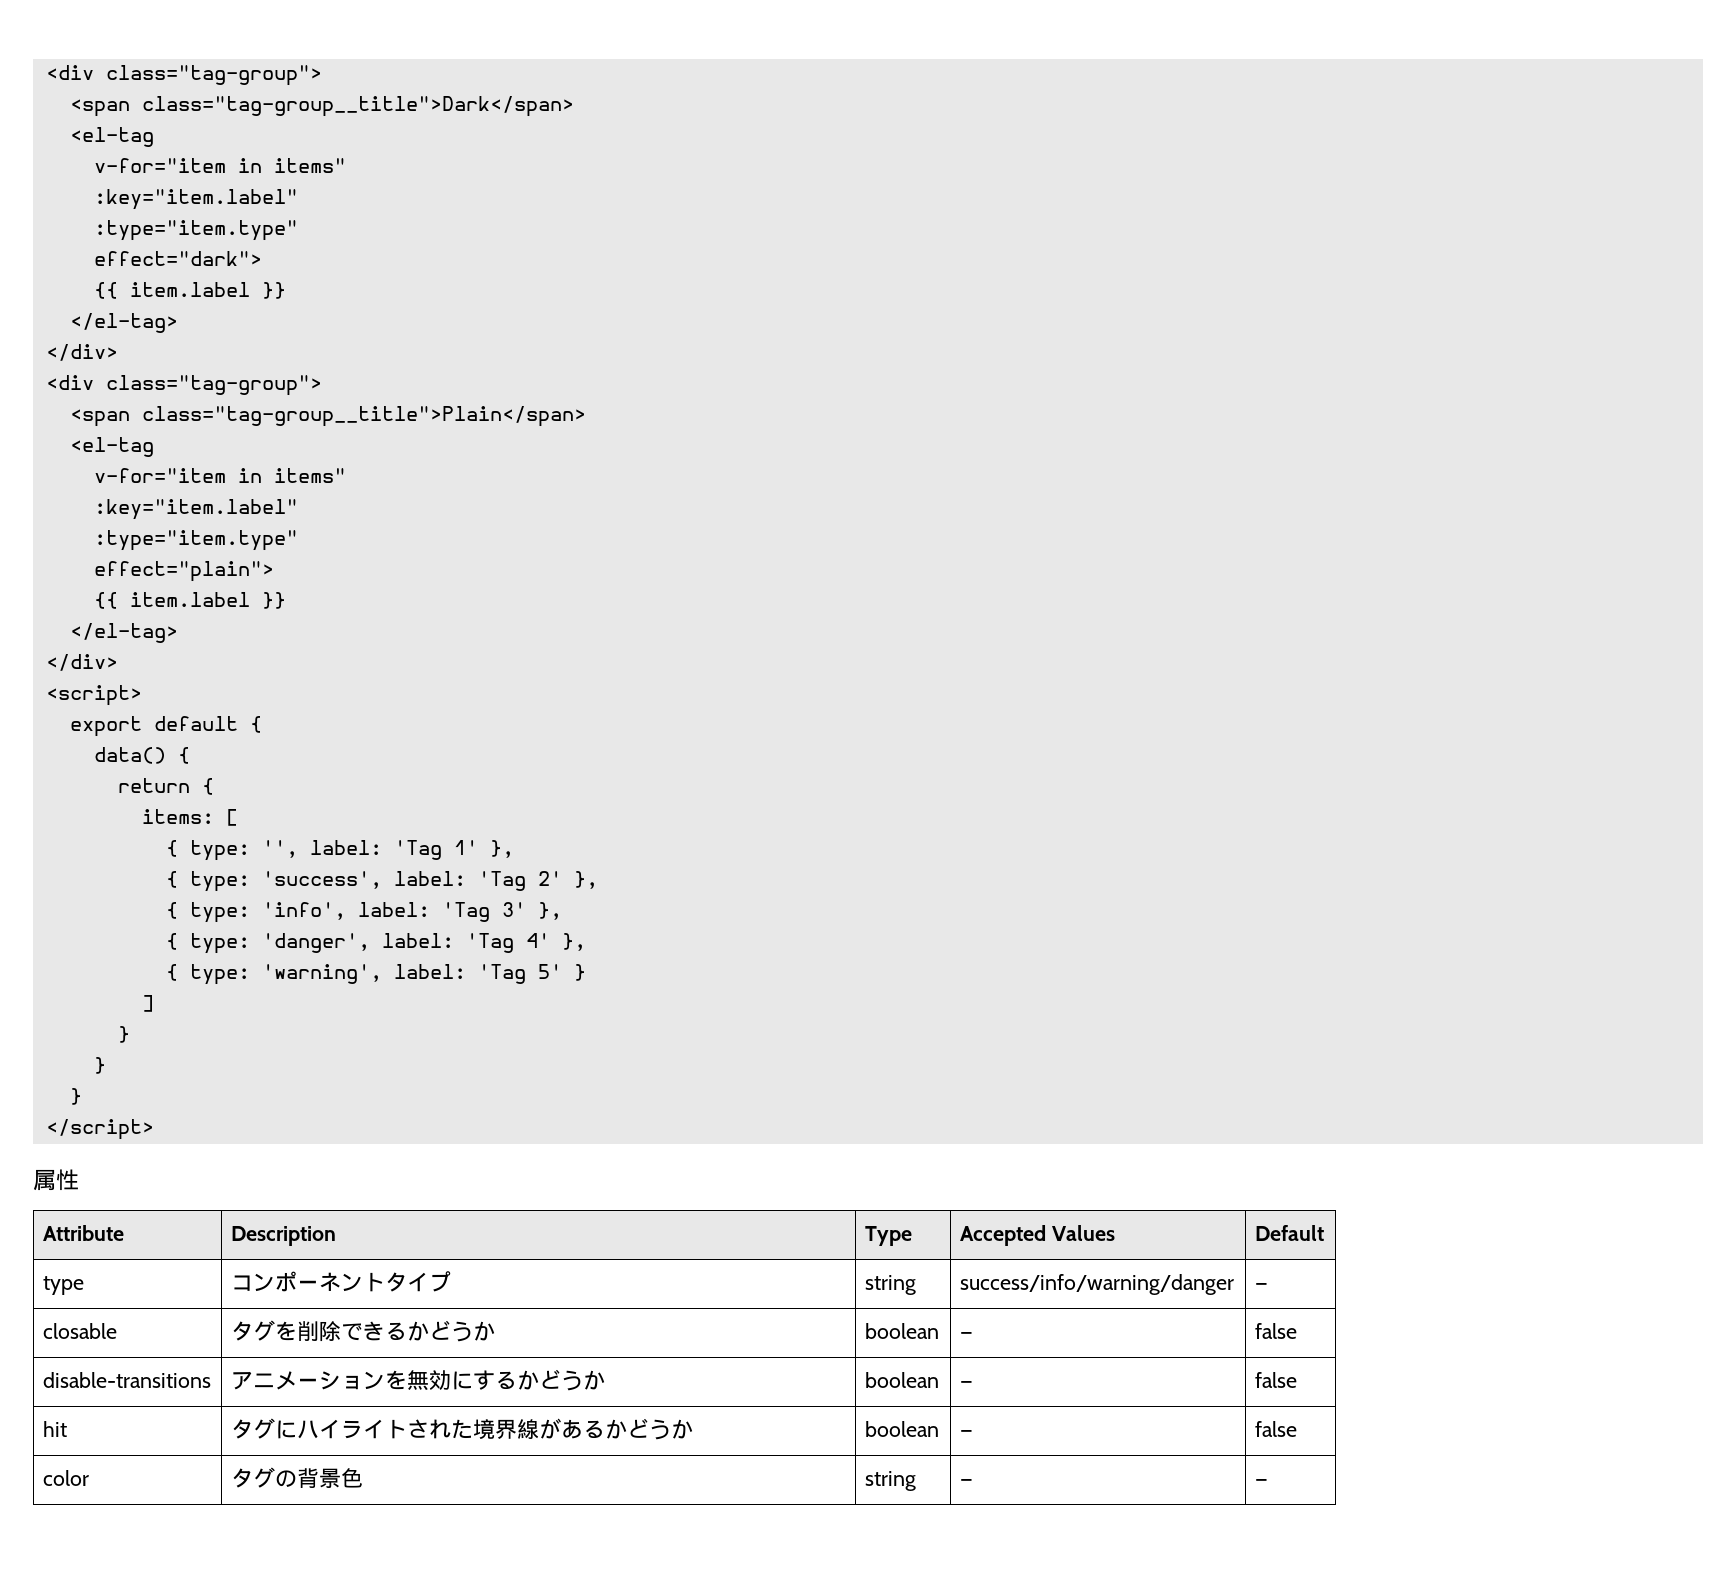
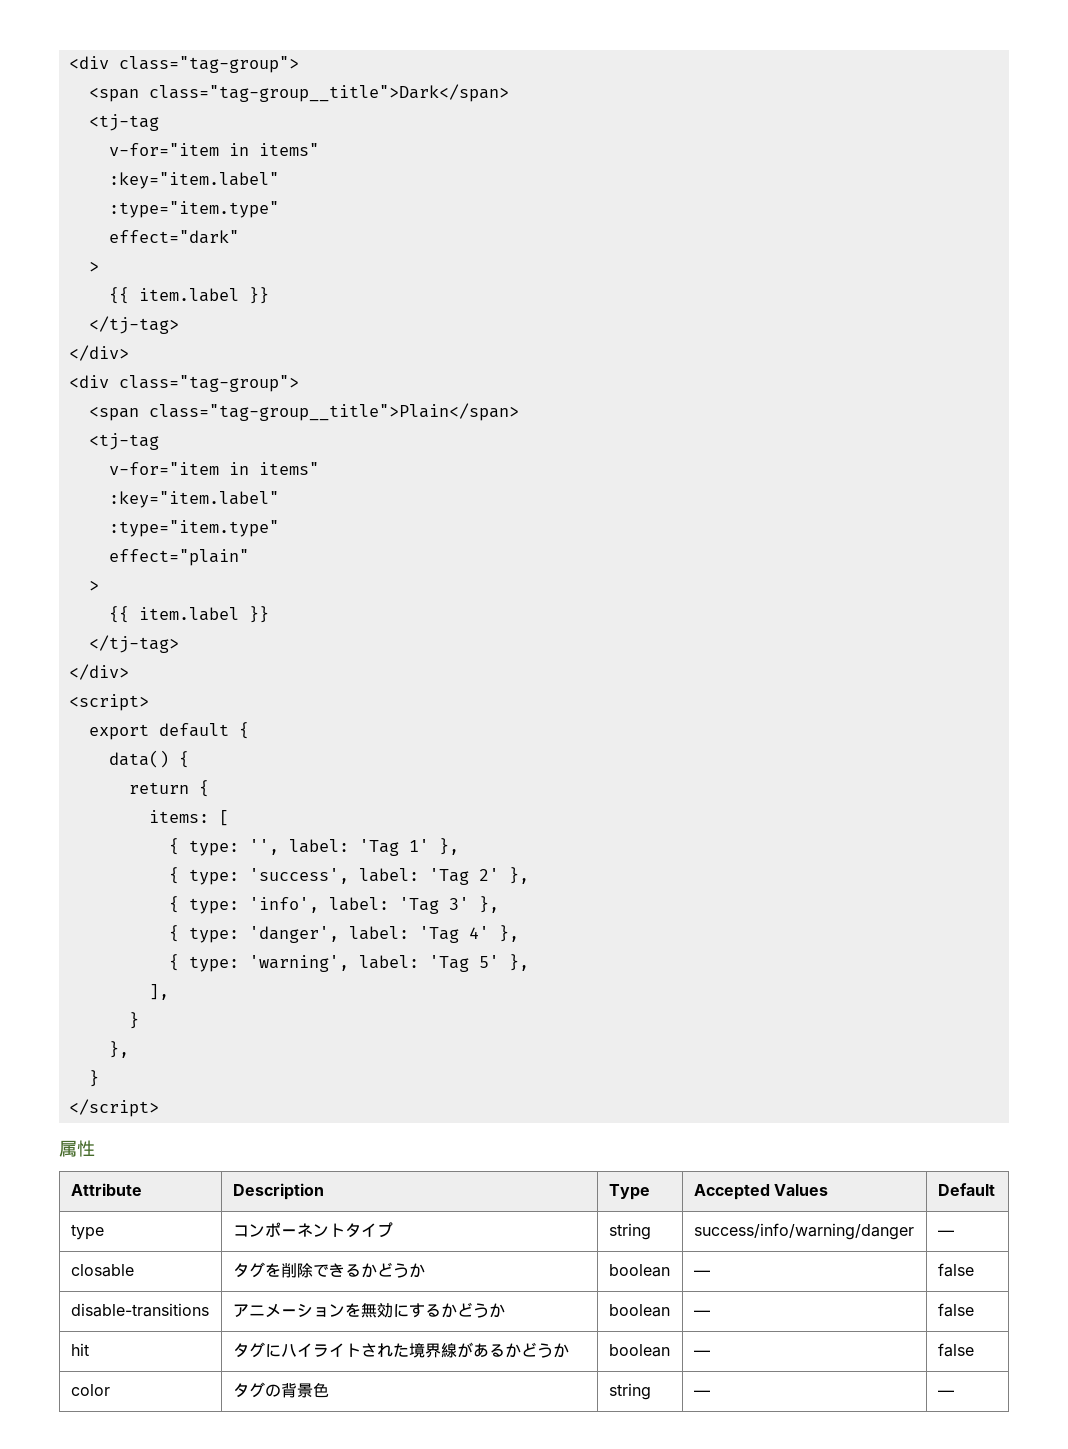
[69,127,154,147] [93,158,346,173] [93,189,298,210] [93,220,298,241] [93,251,262,266] [93,282,286,299] [69,313,178,333] <el-tag // v-for="item in items" // :key="item.label" // :type="item.type" // effect="dark"> // {{ item.label }} // </el-tag> -> [88,114,159,131] [108,143,319,156] [108,172,279,189] [108,201,279,218] [108,230,239,244] [88,261,99,272] [108,287,269,304] [88,316,179,334] <tj-tag // v-for="item in items" // :key="item.label" // :type="item.type" // effect="dark" // > // {{ item.label }} // </tj-tag>
[69,437,154,457] [93,468,346,483] [93,499,298,520] [93,530,298,551] [93,561,274,582] [93,592,286,609] [69,623,178,643] <el-tag // v-for="item in items" // :key="item.label" // :type="item.type" // effect="plain"> // {{ item.label }} // </el-tag> -> [88,433,159,450] [108,462,319,475] [108,491,279,508] [108,520,279,537] [108,549,249,566] [88,580,99,591] [108,606,269,623] [88,635,179,653] <tj-tag // v-for="item in items" // :key="item.label" // :type="item.type" // effect="plain" // > // {{ item.label }} // </tj-tag>
[573,964,586,981] [141,995,154,1012] [117,1026,130,1043] [93,1057,106,1074] } // ] // } // } -> [508,954,529,971] [148,984,169,1000] [128,1012,139,1029] [108,1041,129,1058] }, // ], // } // },

